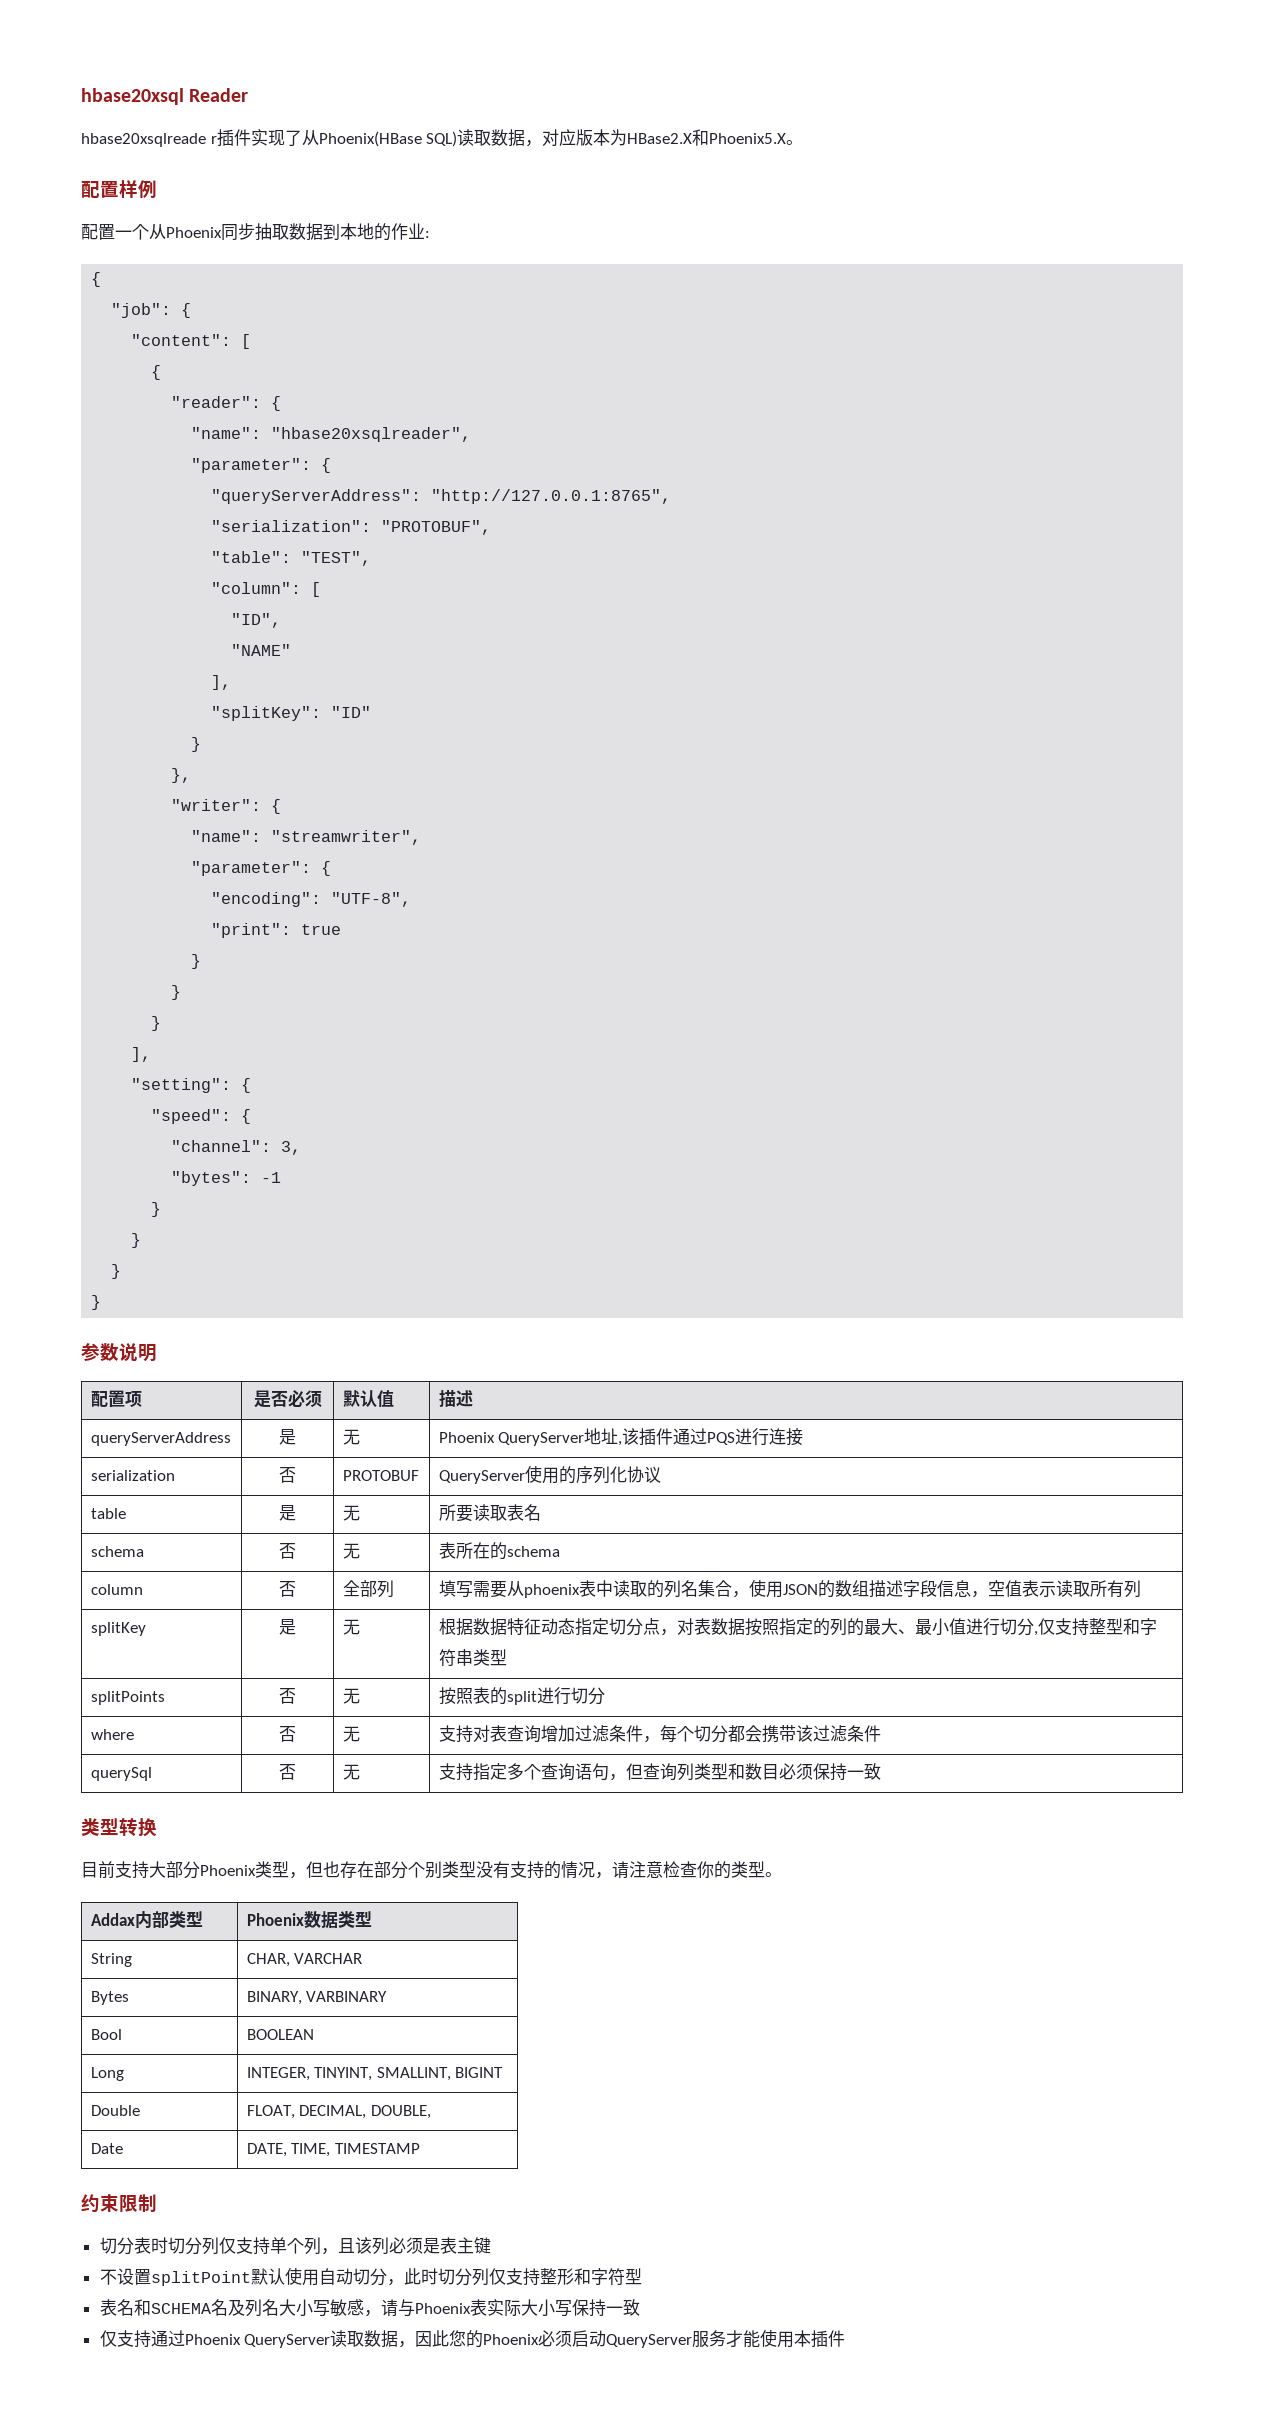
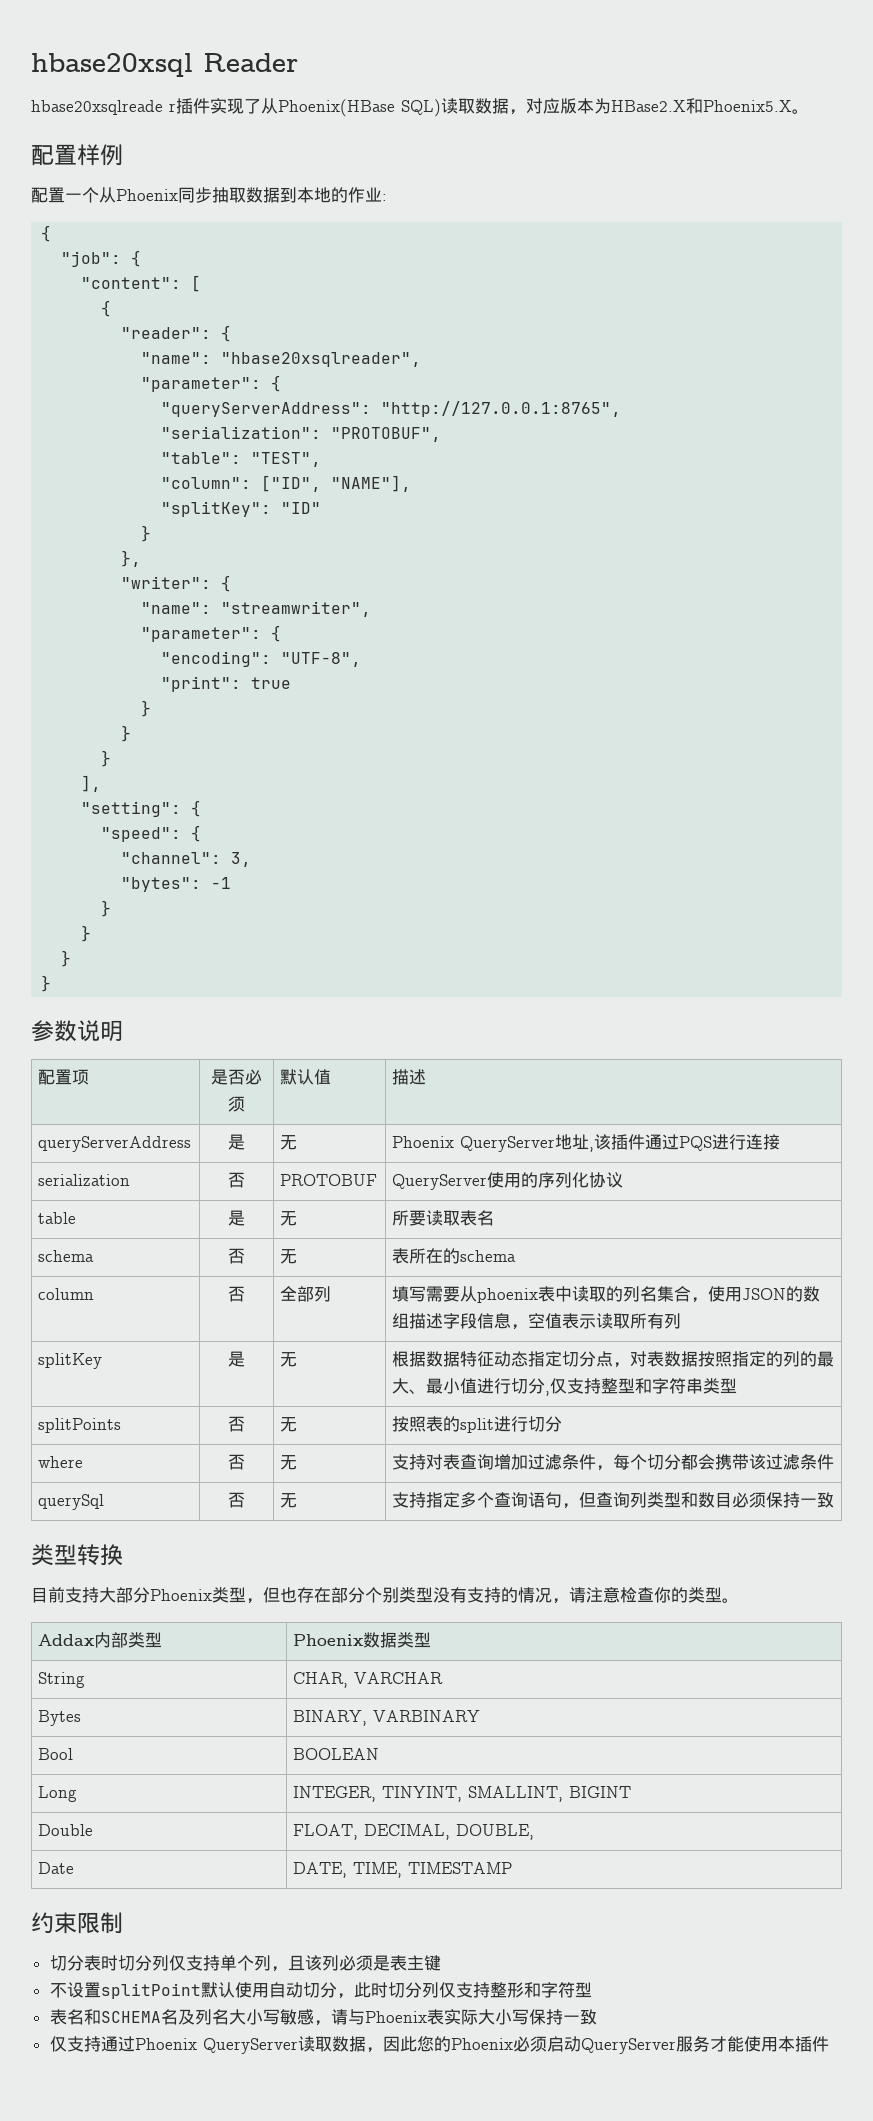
[311,582,322,597] [231,613,282,628] [231,644,292,656] [211,675,232,690] [ // "ID", // "NAME" // ], -> [261,475,412,492] ["ID", "NAME"],

